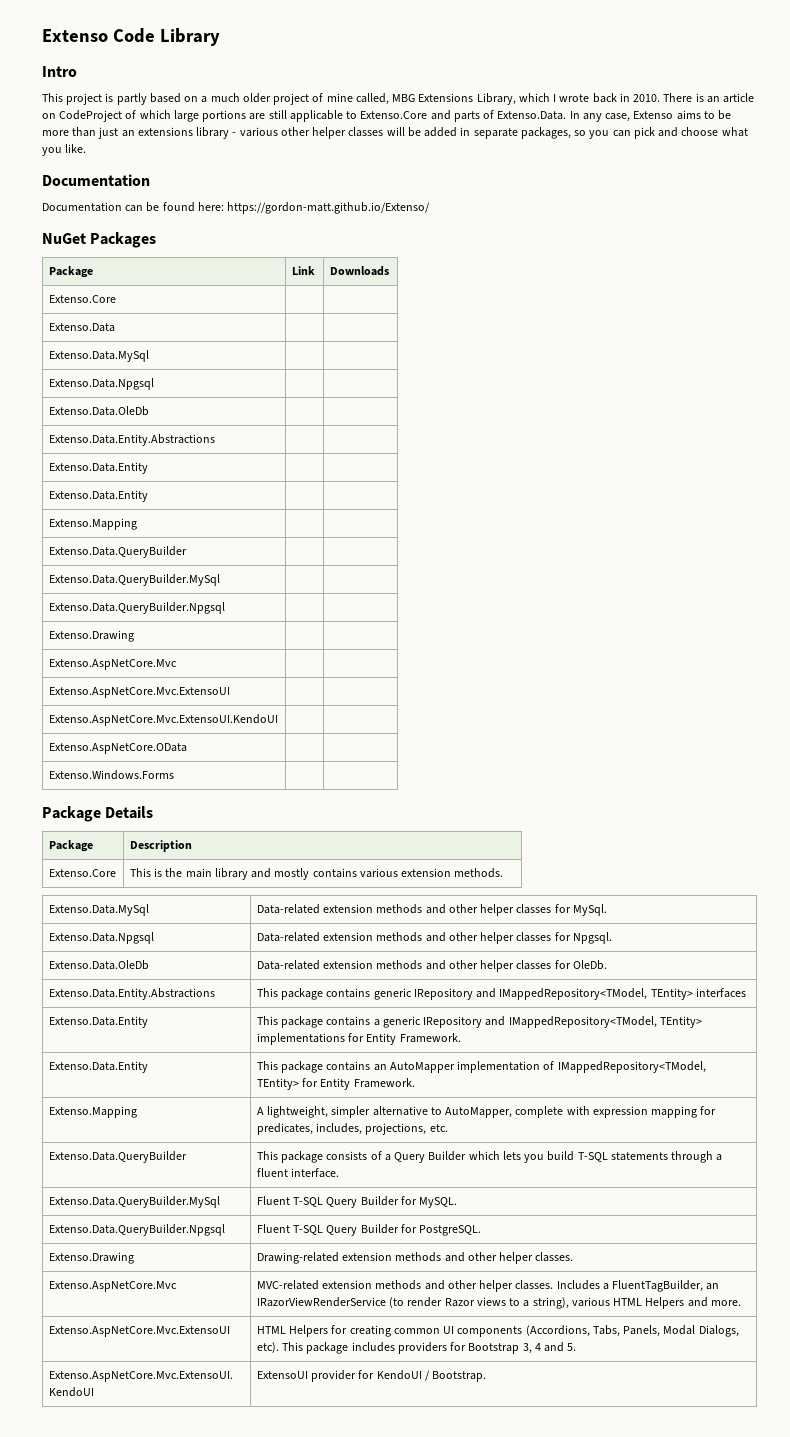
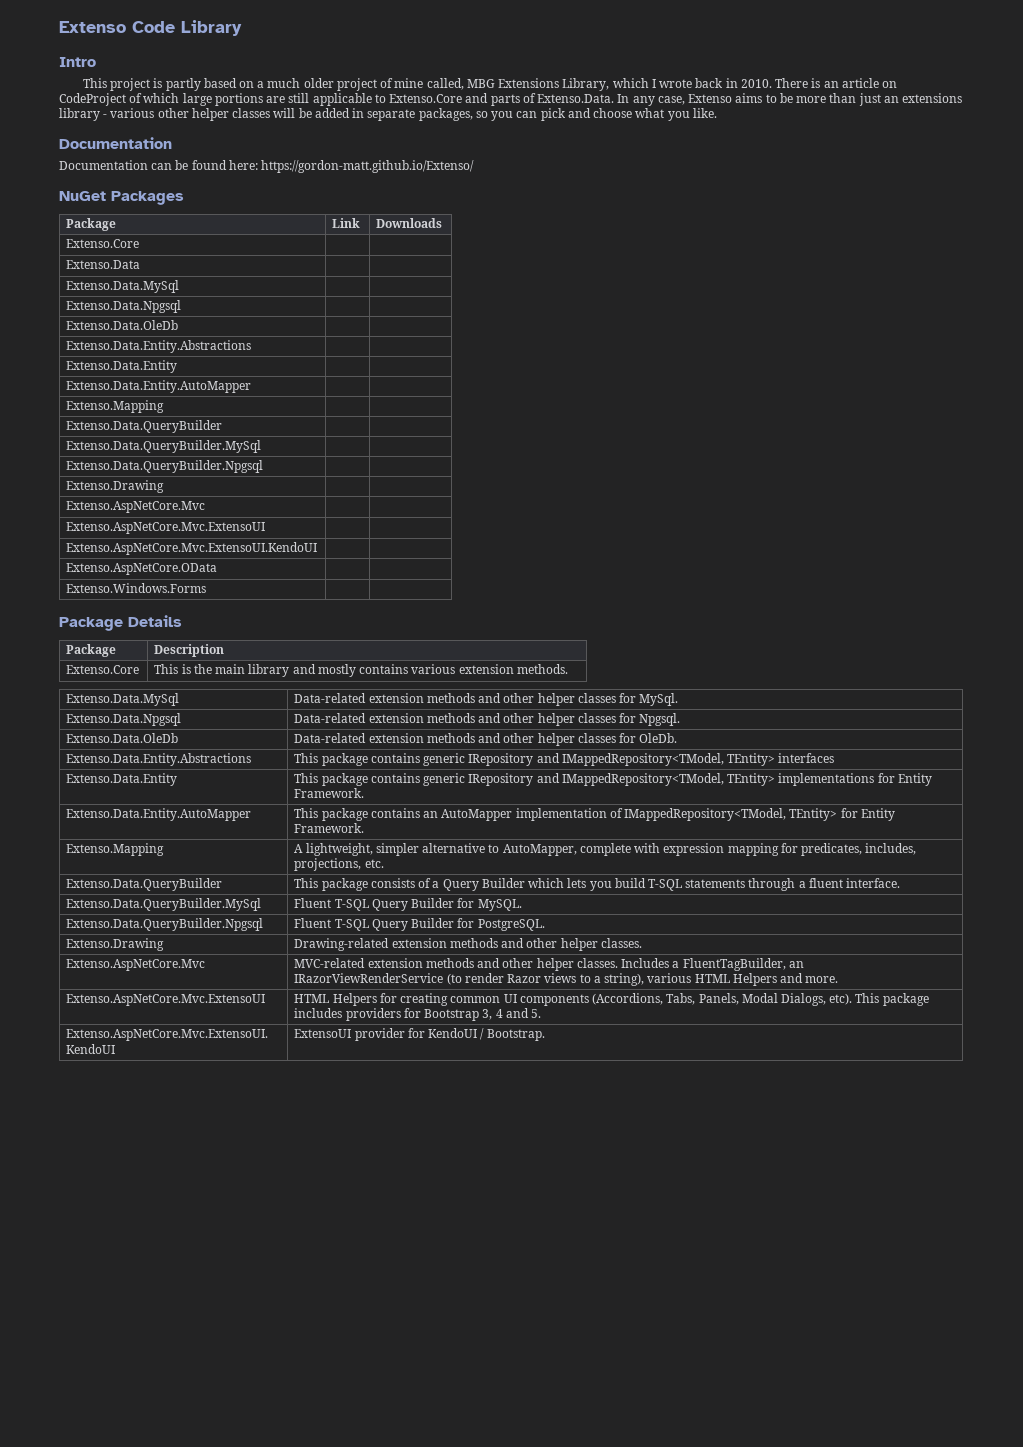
[48,490,148,502] Extenso.Data.Entity -> [66,380,252,393] Extenso.Data.Entity.AutoMapper
[373,1019,380,1026] a -> (420, 778) none
[48,1061,148,1073] Extenso.Data.Entity -> [66,808,252,821] Extenso.Data.Entity.AutoMapper

